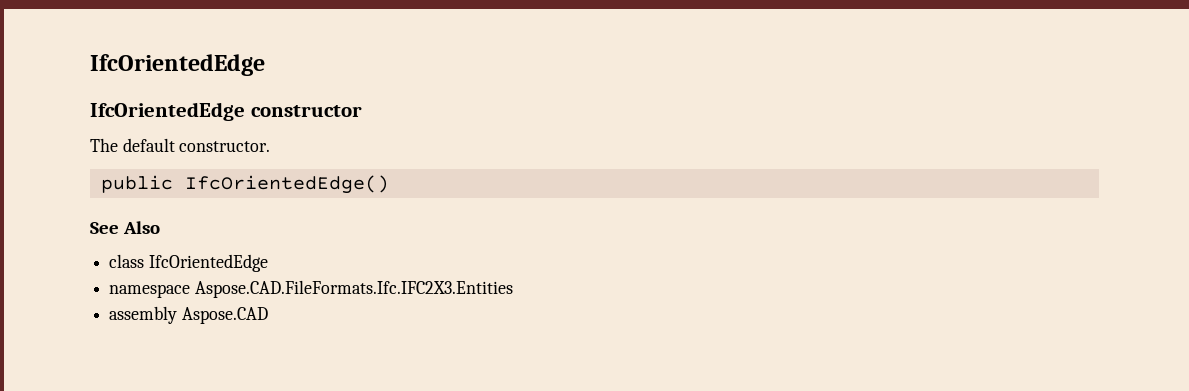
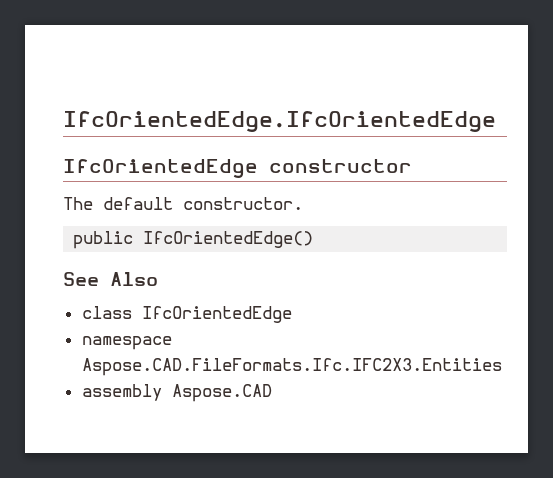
[90,54,265,76] IfcOrientedEdge -> [63,111,496,132] IfcOrientedEdge.IfcOrientedEdge

